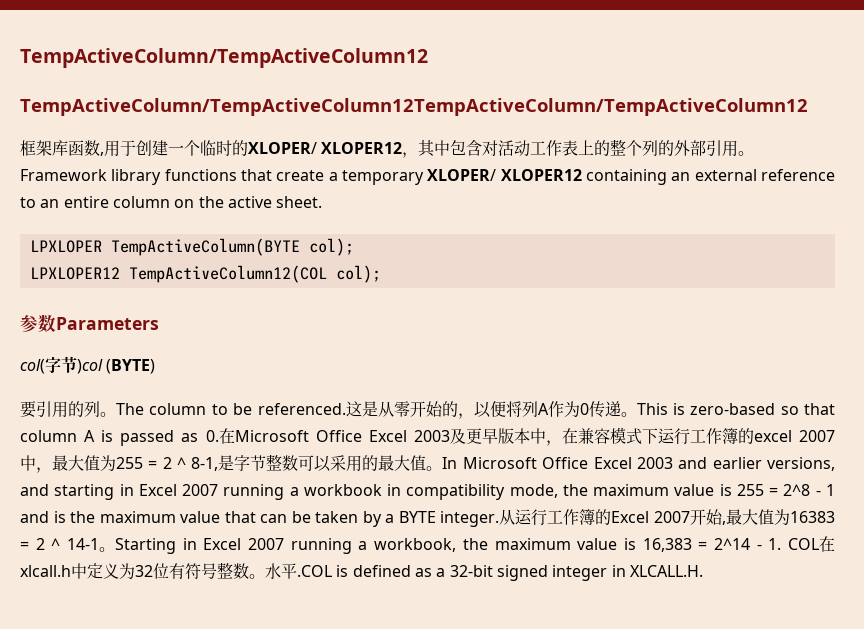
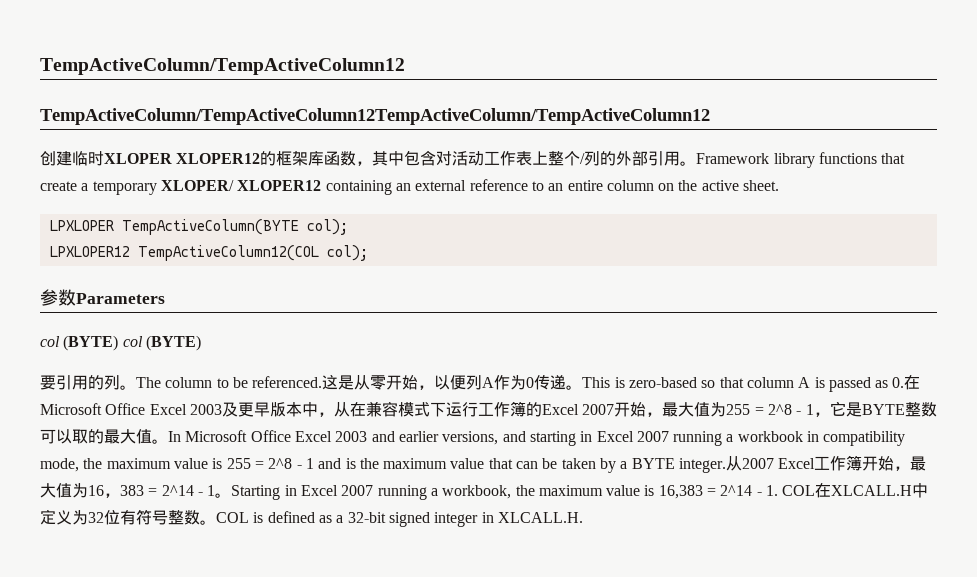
[20,140,403,157] 框架库函数,用于创建一个临时的XLOPER/ XLOPER12 -> [40,151,357,166] 创建临时XLOPER XLOPER12的框架库函数
[594,139,643,156] 的整个 -> [548,151,586,166] 整个/
[20,356,103,374] col(字节)col -> [40,335,143,351] col (BYTE) col
[441,401,458,417] 的 -> (419, 382) none
[505,401,522,417] 将 -> (467, 382) none
(562, 443) none -> [333,402,350,417] 从
[753,430,835,442] [20,455,36,471] excel 2007中 -> [541,402,647,417] Excel 2007开始
[162,455,267,471] 2 ^ 8-1,是字节 -> [767,401,905,417] 2^8 - 1，它是BYTE
[330,455,363,472] 采用 -> [72,429,88,444] 取
[515,509,836,526] [20,538,100,550] 运行工作簿的Excel 2007开始,最大值为16383 = 2 ^ 14-1 -> [742,455,927,471] [40,483,216,498] 2007 Excel工作簿开始，最大值为16，383 = 2^14 - 1
[20,565,71,577] xlcall.h -> [831,485,913,496] XLCALL.H
[265,563,332,579] 水平.COL -> [216,512,249,523] COL

